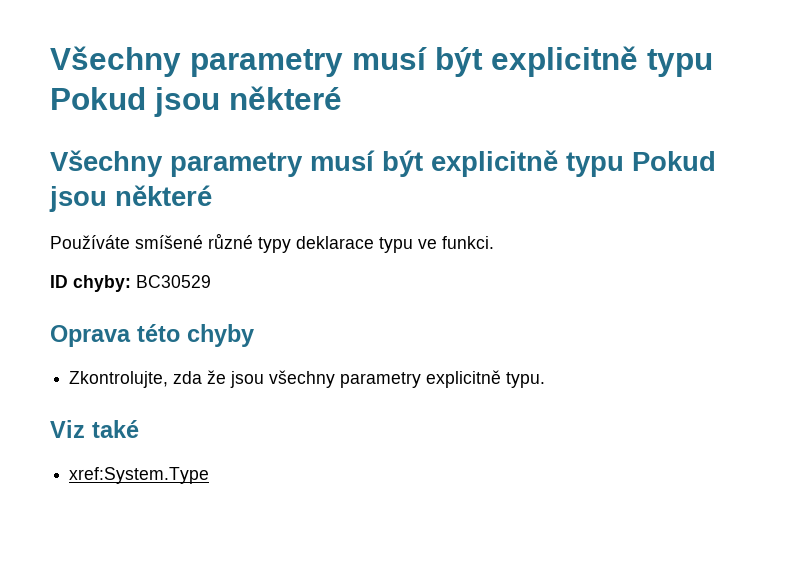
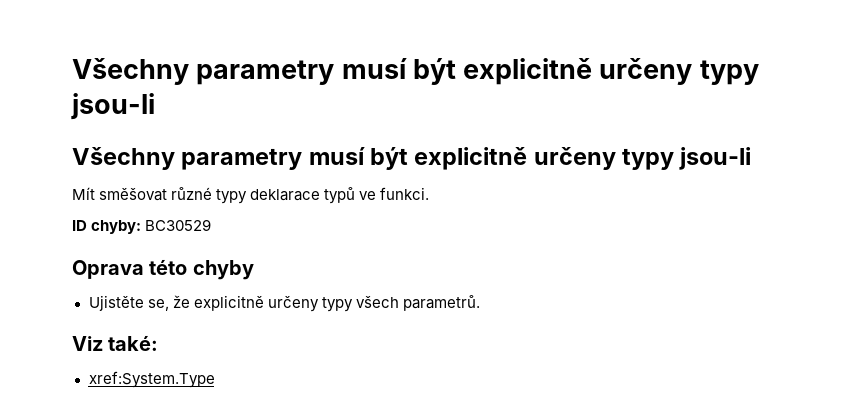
[50,46,713,77] [50,86,342,117] [50,150,716,177] [49,185,212,212] [50,235,203,249] Všechny parametry musí být explicitně typu Pokud jsou některé // Všechny parametry musí být explicitně typu Pokud jsou některé // Používáte smíšené -> [72,58,759,85] [71,93,155,120] [72,147,752,170] [72,187,168,201] Všechny parametry musí být explicitně určeny typy jsou-li // Všechny parametry musí být explicitně určeny typy jsou-li // Mít směšovat
[379,237,413,253] typu -> [324,187,356,204] typů
[69,370,546,388] Zkontrolujte, zda že jsou všechny parametry explicitně typu. -> [88,295,480,312] Ujistěte se, že explicitně určeny typy všech parametrů.
[92,420,139,438] také -> [108,335,159,351] také:

